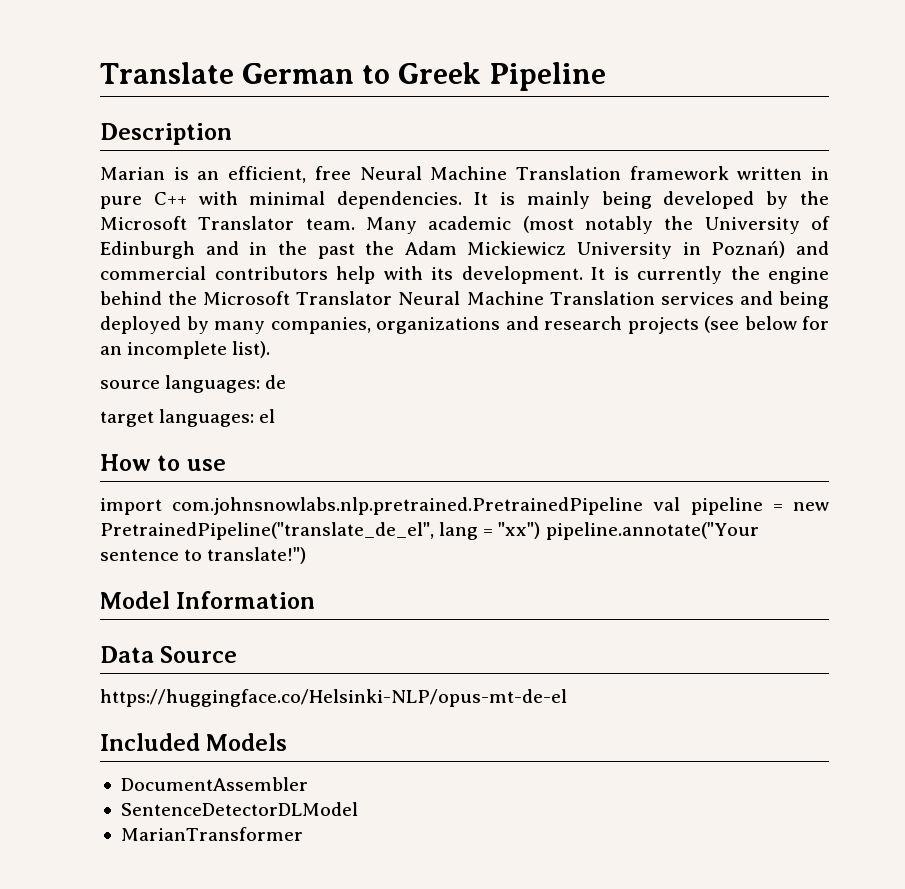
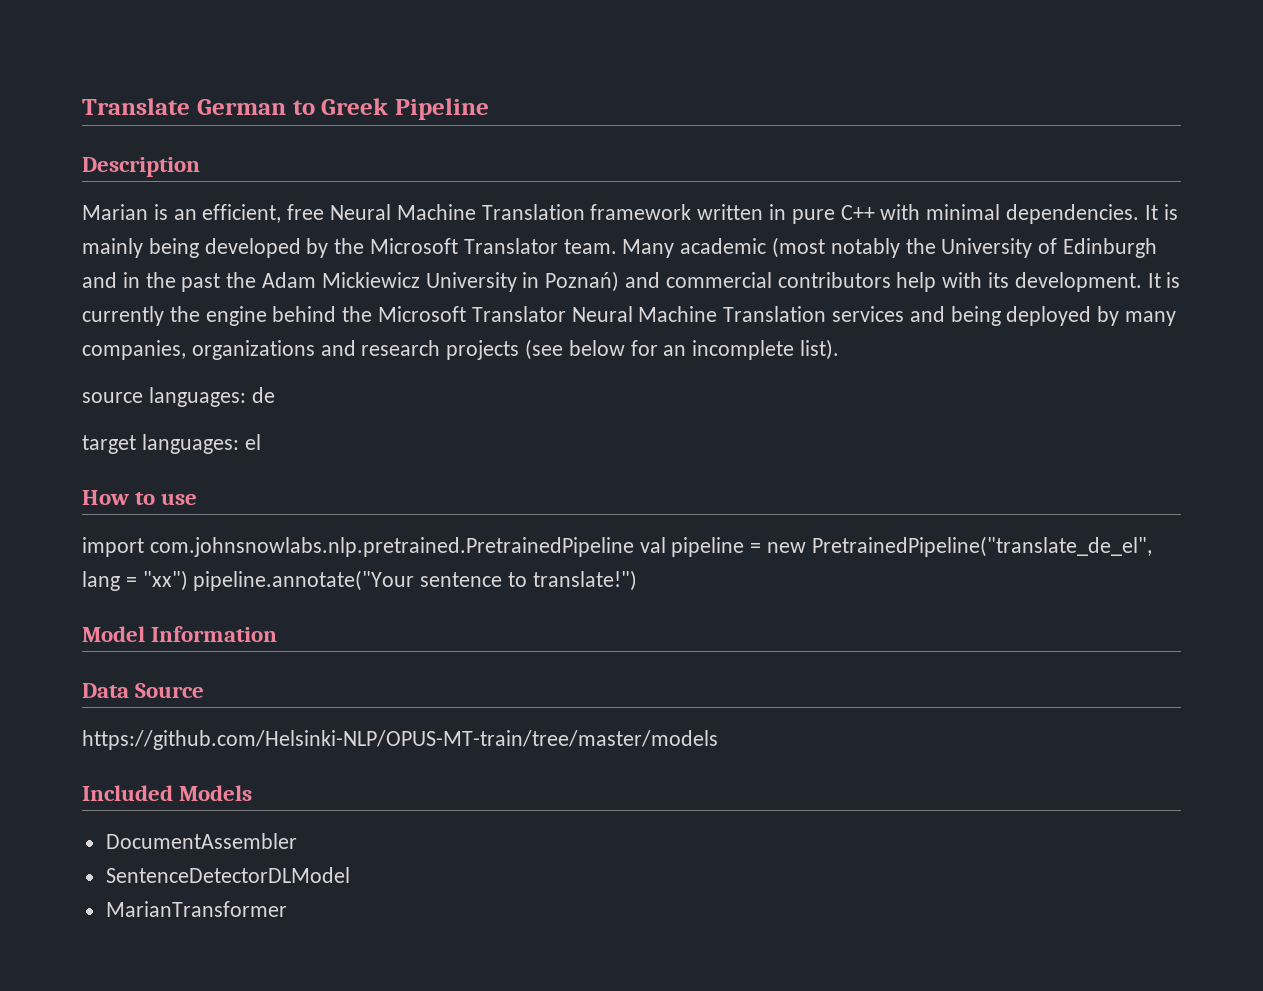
[100,689,567,707] https://huggingface.co/Helsinki-NLP/opus-mt-de-el -> [82,730,718,750] https://github.com/Helsinki-NLP/OPUS-MT-train/tree/master/models

